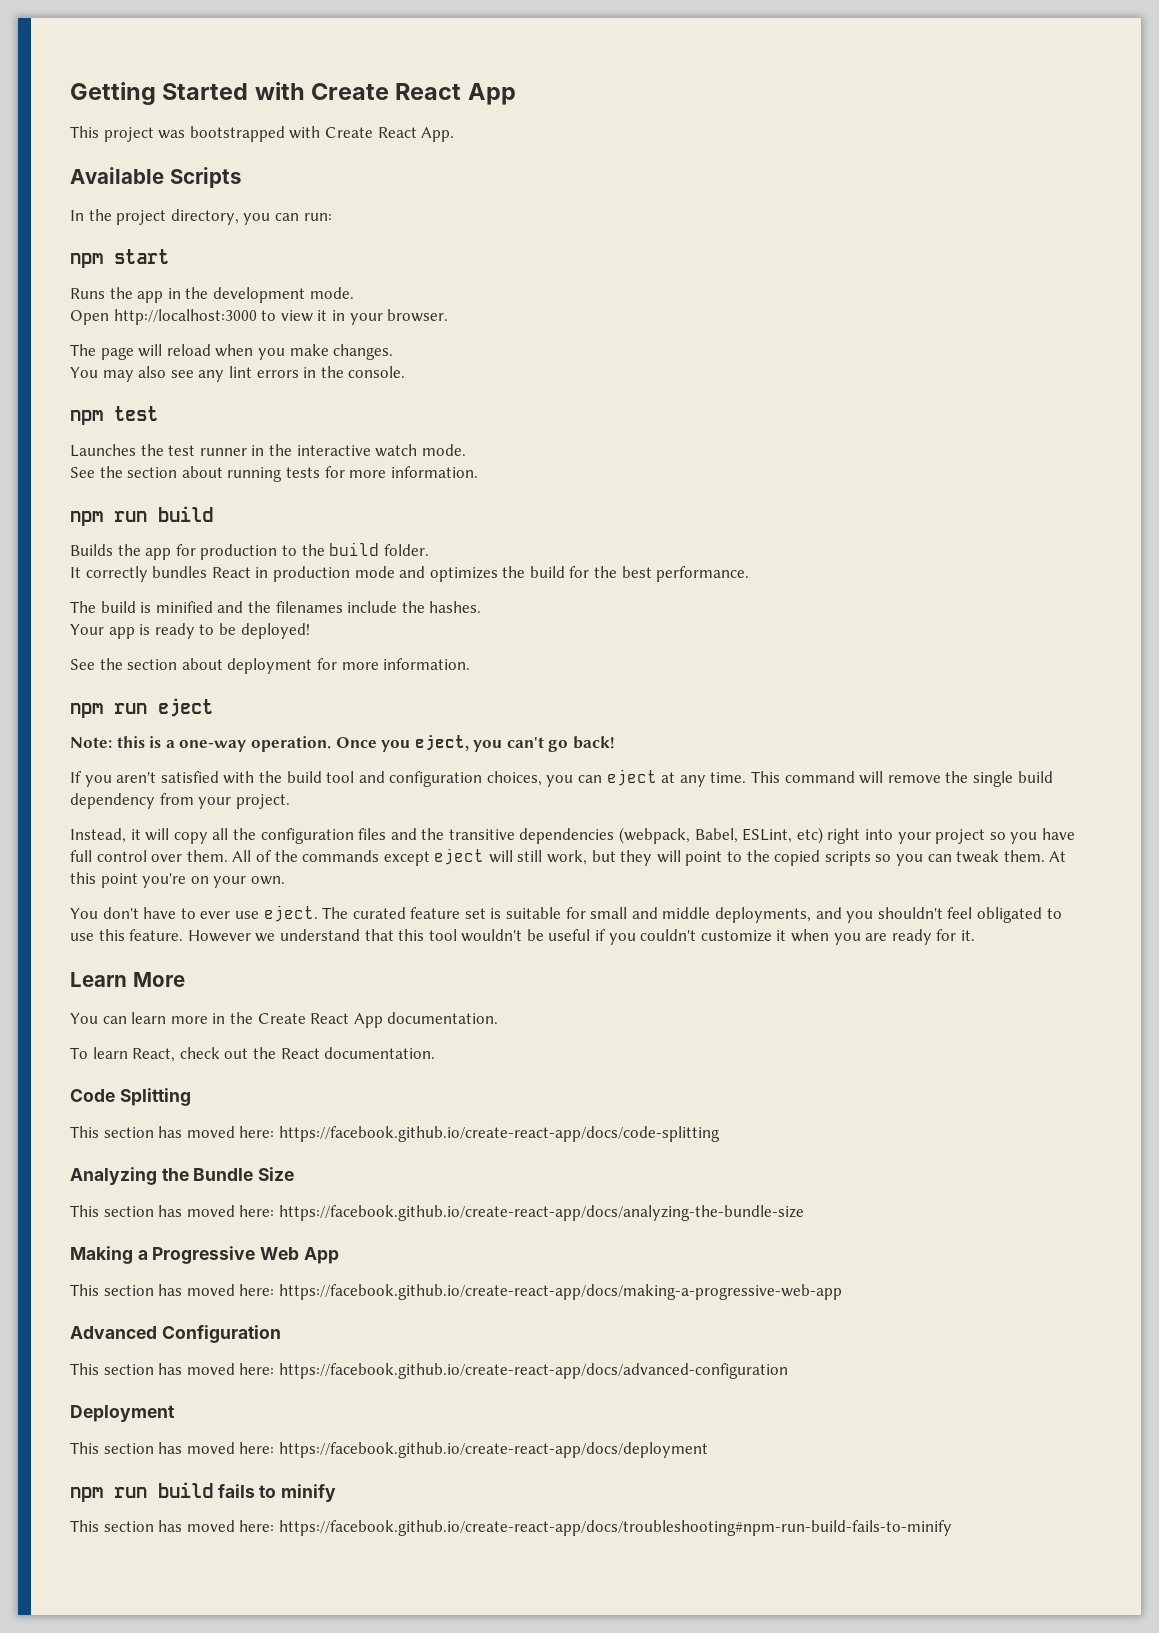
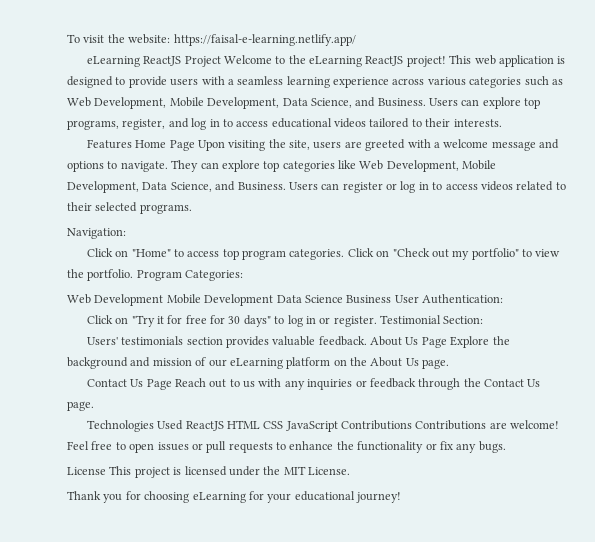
[70,82,516,105] [70,126,455,142] [70,167,241,188] [70,209,332,225] [70,249,169,268] [70,287,354,303] [70,309,449,325] [70,344,394,360] [70,366,406,382] [70,406,158,425] [70,444,466,457] [70,466,478,482] [70,506,213,526] [70,542,429,560] [70,566,750,582] [70,601,482,613] [70,623,310,639] [70,658,471,674] [70,698,213,718] [70,735,616,752] [70,769,1053,787] [70,793,290,809] [70,827,1075,844] [70,848,1067,866] [70,872,285,888] [70,905,1062,923] [70,929,975,945] [70,972,185,987] [70,1012,499,1028] [70,1047,436,1062] [70,1088,191,1106] [70,1126,720,1142] [70,1167,295,1185] [70,1205,804,1221] [70,1246,339,1264] [70,1284,842,1300] [70,1325,281,1343] [70,1363,788,1379] [70,1405,175,1422] [70,1442,708,1458] [70,1482,337,1502] [70,1520,952,1536] Getting Started with Create React App // This project was bootstrapped with Create React App. // Available Scripts // In the project directory, you can run: // npm start // Runs the app in the development mode. // Open http://localhost:3000 to view it in your browser. // The page will reload when you make changes. // You may also see any lint errors in the console. // npm test // Launches the test runner in the interactive watch mode. // See the section about running tests for more information. // npm run build // Builds the app for production to the build folder. // It correctly bundles React in production mode and optimizes the build for the best performance. // The build is minified and the filenames include the hashes. // Your app is ready to be deployed! // See the section about deployment for more information. // npm run eject // Note: this is a one-way operation. Once you eject, you can't go back! // If you aren't satisfied with the build tool and configuration choices, you can eject at any time. This command will remove the single build dependency from your project. // Instead, it will copy all the configuration files and the transitive dependencies (webpack, Babel, ESLint, etc) right into your project so you have full control over them. All of the commands except eject will still work, but they will point to the copied scripts so you can tweak them. At this point you're on your own. // You don't have to ever use eject. The curated feature set is suitable for small and middle deployments, and you shouldn't feel obligated to use this feature. However we understand that this tool wouldn't be useful if you couldn't customize it when you are ready for it. // Learn More // You can learn more in the Create React App documentation. // To learn React, check out the React documentation. // Code Splitting // This section has moved here: https://facebook.github.io/create-react-app/docs/code-splitting // Analyzing the Bundle Size // This section has moved here: https://facebook.github.io/create-react-app/docs/analyzing-the-bundle-size // Making a Progressive Web App // This section has moved here: https://facebook.github.io/create-react-app/docs/making-a-progressive-web-app // Advanced Configuration // This section has moved here: https://facebook.github.io/create-react-app/docs/advanced-configuration // Deployment // This section has moved here: https://facebook.github.io/create-react-app/docs/deployment // npm run build fails to minify // This section has moved here: https://facebook.github.io/create-react-app/docs/troubleshooting#npm-run-build-fails-to-minify -> [67,34,356,46] [86,55,566,67] [67,76,563,88] [67,97,541,109] [67,118,502,130] [86,139,560,151] [67,160,497,172] [67,181,566,193] [67,202,192,214] [67,228,126,239] [86,248,561,260] [67,269,244,281] [67,294,503,306] [86,315,484,327] [86,336,510,348] [67,357,450,369] [86,378,541,390] [67,401,94,411] [86,420,560,432] [67,441,506,453] [67,466,350,478] [67,491,401,503] To visit the website: https://faisal-e-learning.netlify.app/ // eLearning ReactJS Project Welcome to the eLearning ReactJS project! This web application is designed to provide users with a seamless learning experience across various categories such as Web Development, Mobile Development, Data Science, and Business. Users can explore top programs, register, and log in to access educational videos tailored to their interests. // Features Home Page Upon visiting the site, users are greeted with a welcome message and options to navigate. They can explore top categories like Web Development, Mobile Development, Data Science, and Business. Users can register or log in to access videos related to their selected programs. // Navigation: // Click on "Home" to access top program categories. Click on "Check out my portfolio" to view the portfolio. Program Categories: // Web Development Mobile Development Data Science Business User Authentication: // Click on "Try it for free for 30 days" to log in or register. Testimonial Section: // Users' testimonials section provides valuable feedback. About Us Page Explore the background and mission of our eLearning platform on the About Us page. // Contact Us Page Reach out to us with any inquiries or feedback through the Contact Us page. // Technologies Used ReactJS HTML CSS JavaScript Contributions Contributions are welcome! Feel free to open issues or pull requests to enhance the functionality or fix any bugs. // License This project is licensed under the MIT License. // Thank you for choosing eLearning for your educational journey!

